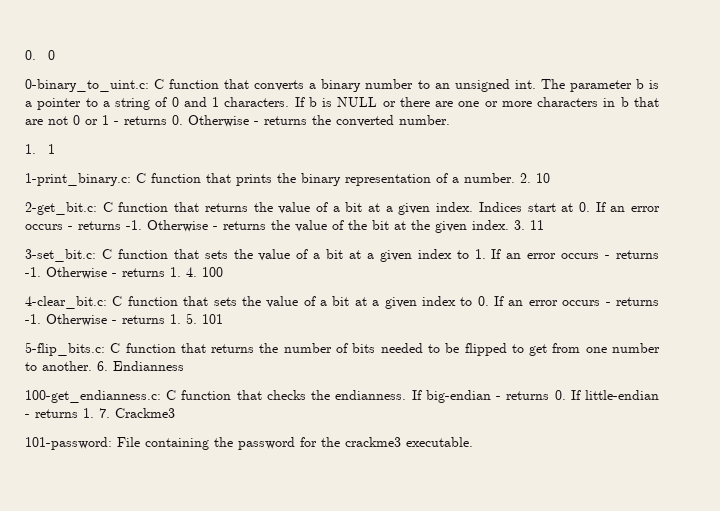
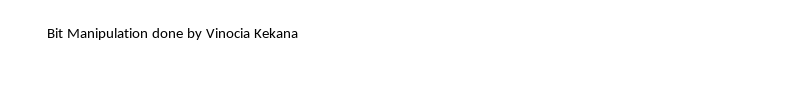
[25,50,55,60] [25,79,660,92] [25,97,659,110] [25,115,450,127] [25,144,55,154] [25,173,550,186] [25,202,660,215] [25,220,544,233] [25,249,660,262] [25,267,223,279] [25,296,660,309] [25,313,223,326] [25,342,660,356] [25,361,184,371] [25,390,660,403] [25,408,175,418] [25,437,473,450] 0. 0 // 0-binary_to_uint.c: C function that converts a binary number to an unsigned int. The parameter b is a pointer to a string of 0 and 1 characters. If b is NULL or there are one or more characters in b that are not 0 or 1 - returns 0. Otherwise - returns the converted number. // 1. 1 // 1-print_binary.c: C function that prints the binary representation of a number. 2. 10 // 2-get_bit.c: C function that returns the value of a bit at a given index. Indices start at 0. If an error occurs - returns -1. Otherwise - returns the value of the bit at the given index. 3. 11 // 3-set_bit.c: C function that sets the value of a bit at a given index to 1. If an error occurs - returns -1. Otherwise - returns 1. 4. 100 // 4-clear_bit.c: C function that sets the value of a bit at a given index to 0. If an error occurs - returns -1. Otherwise - returns 1. 5. 101 // 5-flip_bits.c: C function that returns the number of bits needed to be flipped to get from one number to another. 6. Endianness // 100-get_endianness.c: C function that checks the endianness. If big-endian - returns 0. If little-endian - returns 1. 7. Crackme3 // 101-password: File containing the password for the crackme3 executable. -> [47,28,298,40] Bit Manipulation done by Vinocia Kekana

